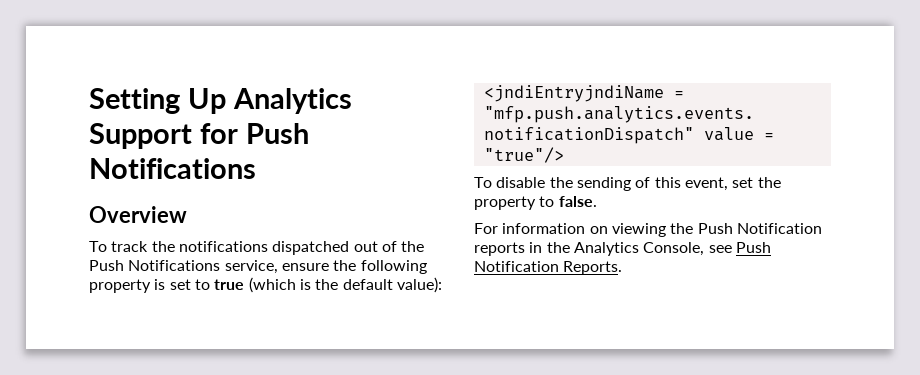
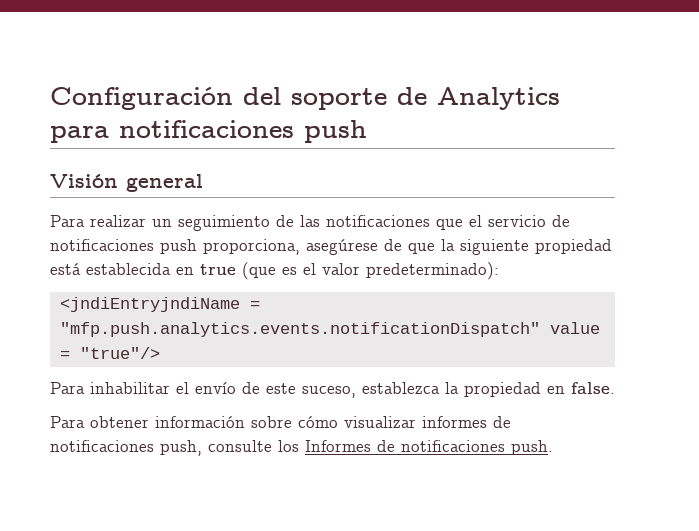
[89,88,352,114] [89,123,309,149] [89,158,256,179] [89,206,187,223] [89,241,425,255] [89,260,427,274] [89,277,442,293] Setting Up Analytics Support for Push Notifications // Overview // To track the notifications dispatched out of the Push Notifications service, ensure the following property is set to true (which is the default value): -> [50,87,560,110] [50,120,367,143] [50,174,203,192] [50,215,570,231] [50,239,612,255] [50,262,499,280] Configuración del soporte de Analytics para notificaciones push // Visión general // Para realizar un seguimiento de las notificaciones que el servicio de notificaciones push proporciona, asegúrese de que la siguiente propiedad está establecida en true (que es el valor predeterminado):
[474,177,781,191] [474,196,597,210] [474,223,822,237] [474,242,771,256] [474,261,623,275] To disable the sending of this event, set the property to false. // For information on viewing the Push Notification reports in the Analytics Console, see Push Notification Reports. -> [50,382,615,398] [50,416,511,428] [50,440,553,456] Para inhabilitar el envío de este suceso, establezca la propiedad en false. // Para obtener información sobre cómo visualizar informes de notificaciones push, consulte los Informes de notificaciones push.

